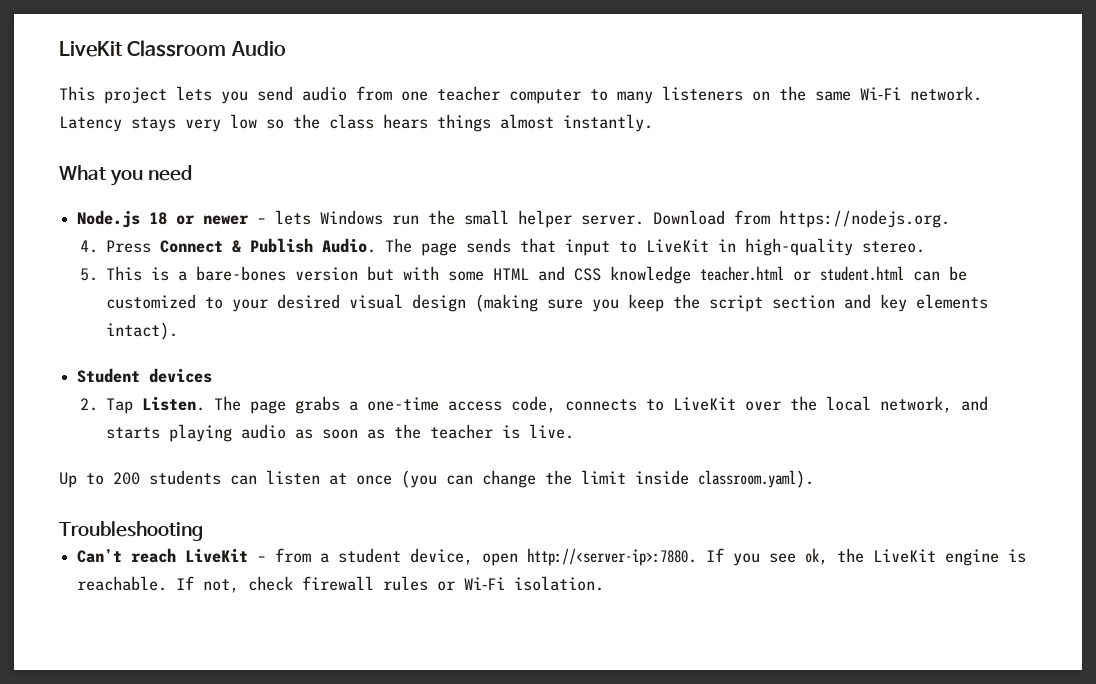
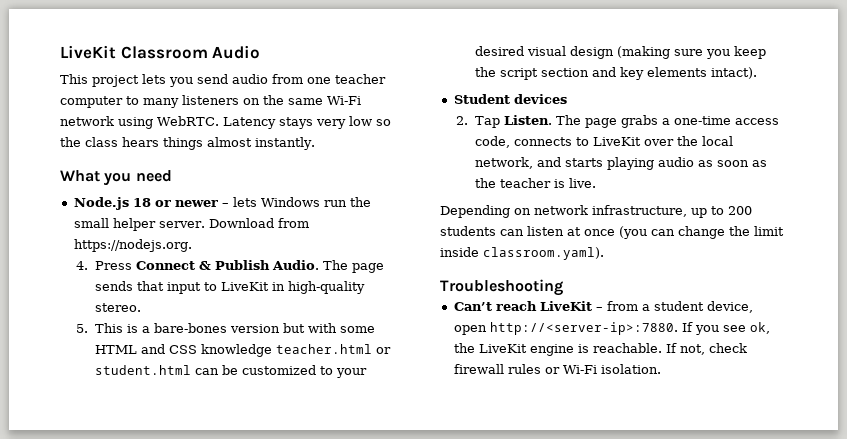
[910,86,982,101] network. -> [60,116,219,129] network using WebRTC.
[59,472,77,488] Up -> [440,205,707,218] Depending on network infrastructure, up

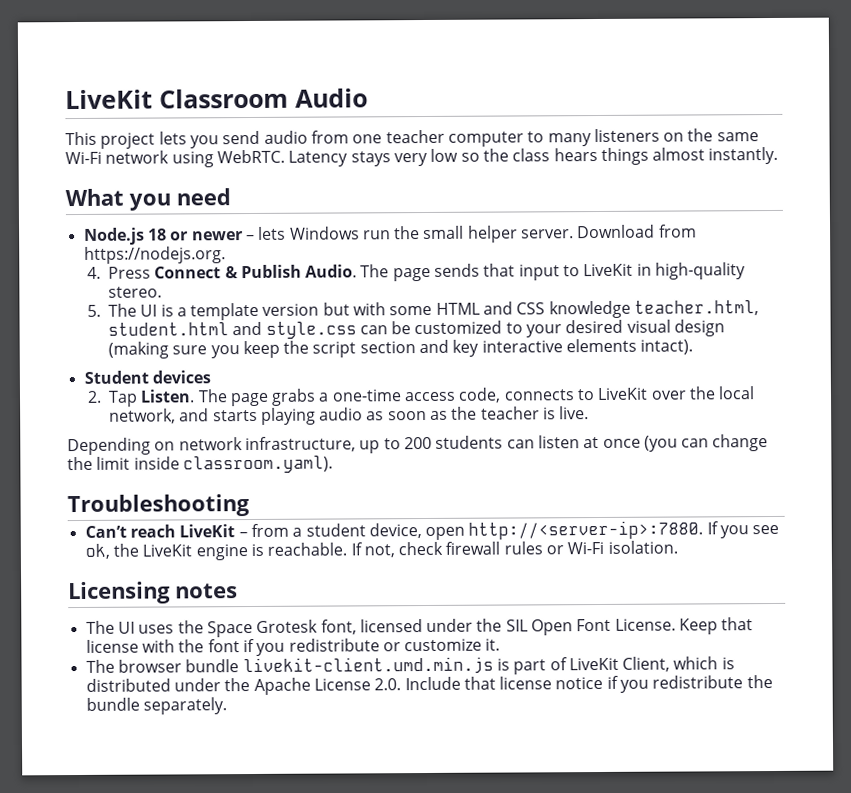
[94,323,123,333] This -> [107,303,158,317] The UI
[153,323,227,333] bare-bones -> [190,302,260,321] template
[275,344,391,354] [94,365,191,375] teacher.html or student.html -> [634,300,760,316] [107,321,357,339] teacher.html, student.html and style.css
(644, 73) none -> [481,340,563,353] interactive
(661, 369) none -> [68,581,238,605] [85,617,754,638] [85,638,501,656] [85,656,735,676] [85,675,773,695] [85,697,227,715] // Licensing notes // The UI uses the Space Grotesk font, licensed under the SIL Open Font License. Keep that license with the font if you redistribute or customize it. // The browser bundle livekit-client.umd.min.js is part of LiveKit Client, which is distributed under the Apache License 2.0. Include that license notice if you redistribute the bundle separately.

